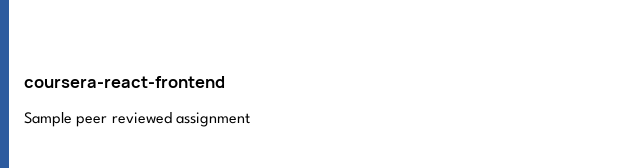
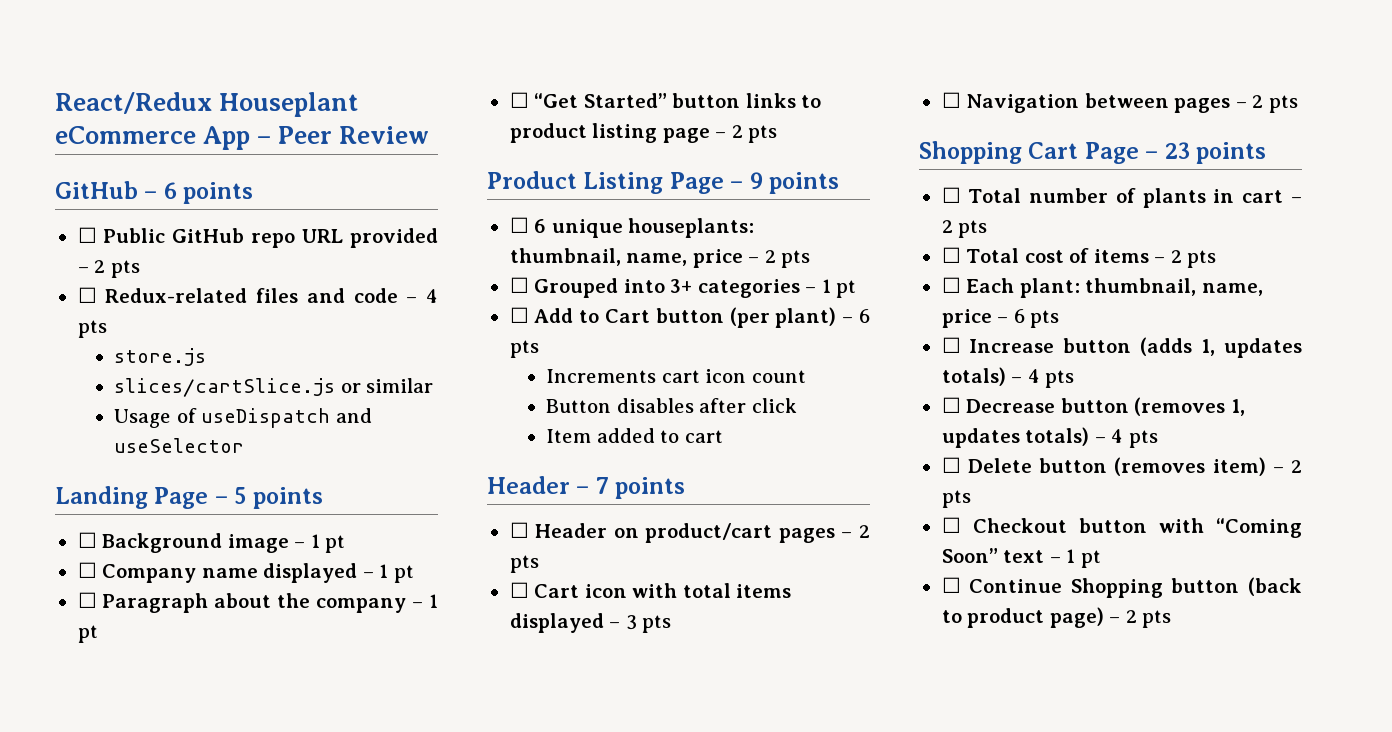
[24,76,225,88] [24,112,250,127] coursera-react-frontend // Sample peer reviewed assignment -> [55,92,359,117] [55,126,430,150] [55,181,254,204] [77,227,438,248] [77,260,140,278] [77,287,438,303] [77,320,107,338] [114,348,207,366] [114,378,434,397] [114,408,372,428] [114,438,245,453] [55,486,323,509] [77,532,346,553] [77,562,414,583] [77,592,439,613] [77,625,98,643] [509,92,822,108] [509,123,778,143] [487,171,840,194] [509,217,755,238] [509,248,811,268] [509,277,857,298] [509,307,870,328] [509,340,539,358] [546,369,806,383] [546,398,797,413] [546,428,723,443] [487,476,686,499] [509,522,870,543] [509,555,539,573] [509,582,792,598] [509,613,672,633] [941,92,1298,113] [919,141,1267,164] [941,187,1302,208] [941,220,988,238] [941,247,1217,268] [941,277,1263,298] [941,309,1060,328] [941,337,1302,358] [941,367,1075,388] [941,397,1245,416] [941,427,1158,448] [941,457,1302,476] [941,490,971,508] [941,517,1302,538] [941,548,1101,568] [941,577,1302,598] [941,607,1172,628] React/Redux Houseplant eCommerce App – Peer Review // GitHub – 6 points // ☐ Public GitHub repo URL provided – 2 pts // ☐ Redux-related files and code – 4 pts // store.js // slices/cartSlice.js or similar // Usage of useDispatch and useSelector // Landing Page – 5 points // ☐ Background image – 1 pt // ☐ Company name displayed – 1 pt // ☐ Paragraph about the company – 1 pt // ☐ “Get Started” button links to product listing page – 2 pts // Product Listing Page – 9 points // ☐ 6 unique houseplants: thumbnail, name, price – 2 pts // ☐ Grouped into 3+ categories – 1 pt // ☐ Add to Cart button (per plant) – 6 pts // Increments cart icon count // Button disables after click // Item added to cart // Header – 7 points // ☐ Header on product/cart pages – 2 pts // ☐ Cart icon with total items displayed – 3 pts // ☐ Navigation between pages – 2 pts // Shopping Cart Page – 23 points // ☐ Total number of plants in cart – 2 pts // ☐ Total cost of items – 2 pts // ☐ Each plant: thumbnail, name, price – 6 pts // ☐ Increase button (adds 1, updates totals) – 4 pts // ☐ Decrease button (removes 1, updates totals) – 4 pts // ☐ Delete button (removes item) – 2 pts // ☐ Checkout button with “Coming Soon” text – 1 pt // ☐ Continue Shopping button (back to product page) – 2 pts

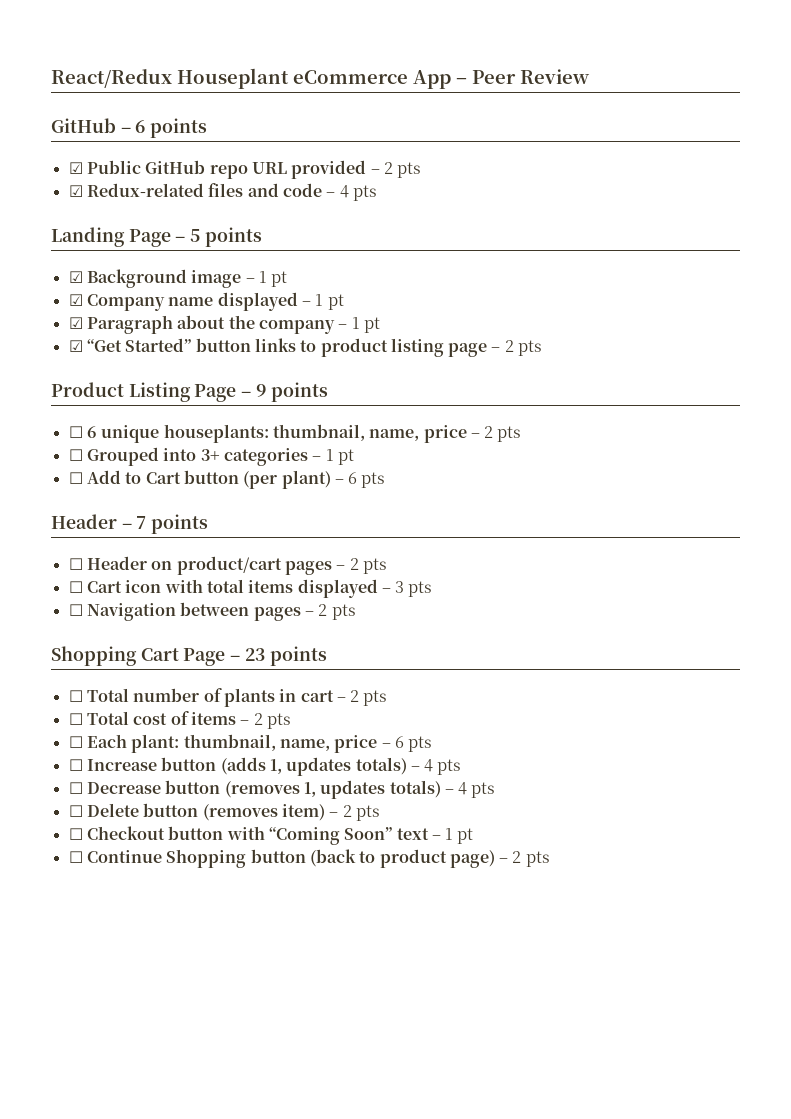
[77,227,97,243] ☐ -> [68,162,83,174] ☑
[77,287,97,303] ☐ -> [68,185,83,197] ☑
[114,348,207,366] [114,378,434,397] [114,408,372,428] [114,438,245,453] // store.js // slices/cartSlice.js or similar // Usage of useDispatch and useSelector -> (377, 193) none
[77,532,97,548] ☐ -> [68,271,83,283] ☑
[77,562,97,578] ☐ -> [68,294,83,306] ☑
[77,592,97,608] ☐ -> [68,317,83,329] ☑
[509,92,529,108] ☐ -> [68,340,83,352] ☑
[546,369,806,383] [546,398,797,413] [546,428,723,443] // Increments cart icon count // Button disables after click // Item added to cart -> (386, 480) none

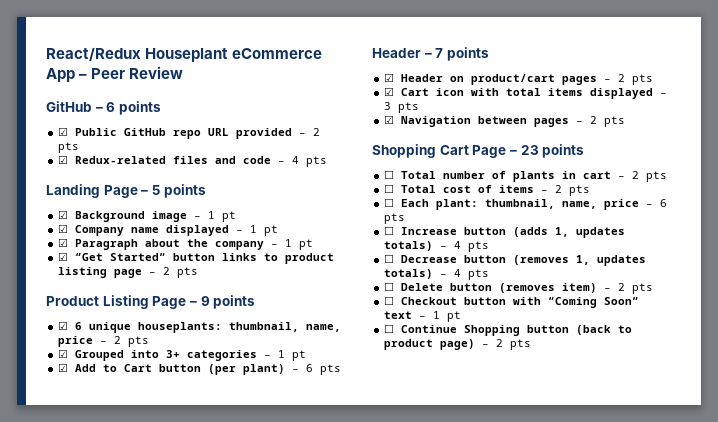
[68,426,83,438] ☐ -> [58,321,69,330] ☑
[68,449,83,461] ☐ -> [58,349,69,358] ☑
[68,472,83,484] ☐ -> [58,363,69,372] ☑
[68,558,83,570] ☐ -> [384,73,395,82] ☑
[68,581,83,593] ☐ -> [384,87,395,96] ☑
[68,604,83,616] ☐ -> [384,115,395,124] ☑

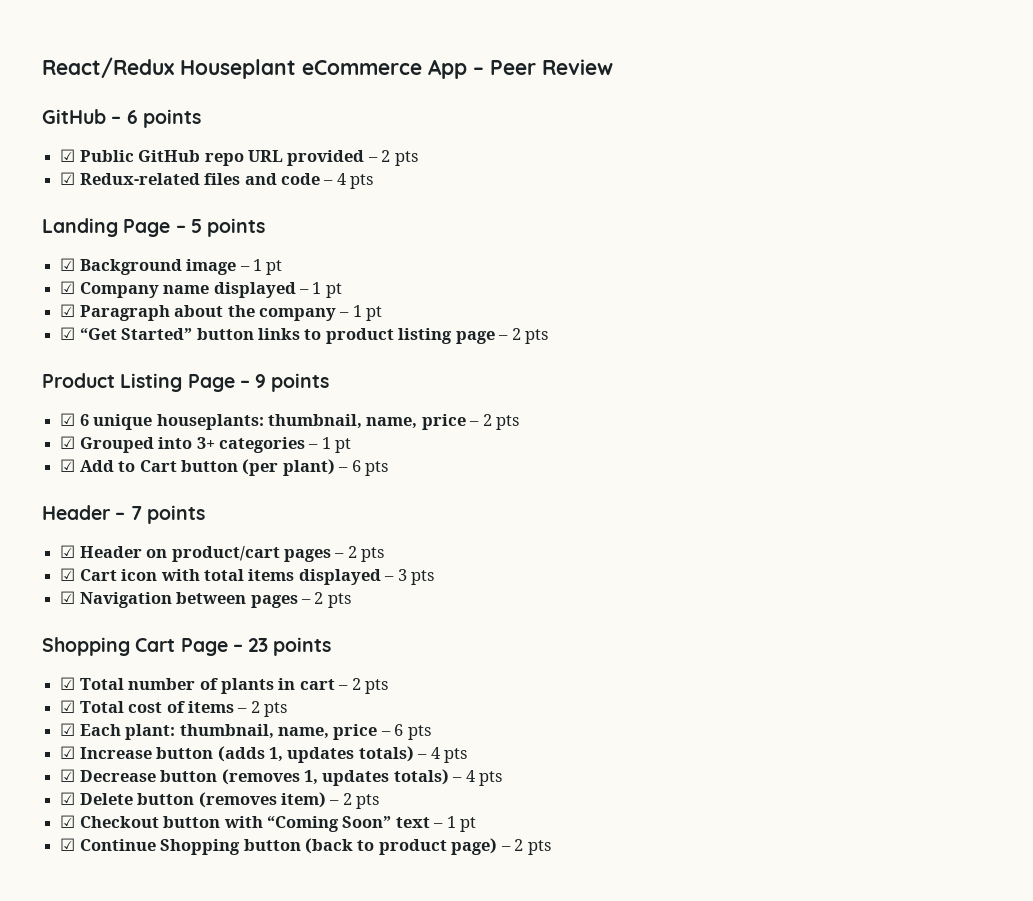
[384,170,395,179] ☐ -> [60,677,76,690] ☑
[384,184,395,193] ☐ -> [60,700,76,713] ☑
[384,198,395,207] ☐ -> [60,723,76,736] ☑
[384,226,395,235] ☐ -> [60,746,76,759] ☑
[384,254,395,263] ☐ -> [60,769,76,782] ☑
[384,282,395,291] ☐ -> [60,792,76,805] ☑
[384,296,395,305] ☐ -> [60,815,76,828] ☑
[384,324,395,333] ☐ -> [60,838,76,851] ☑

